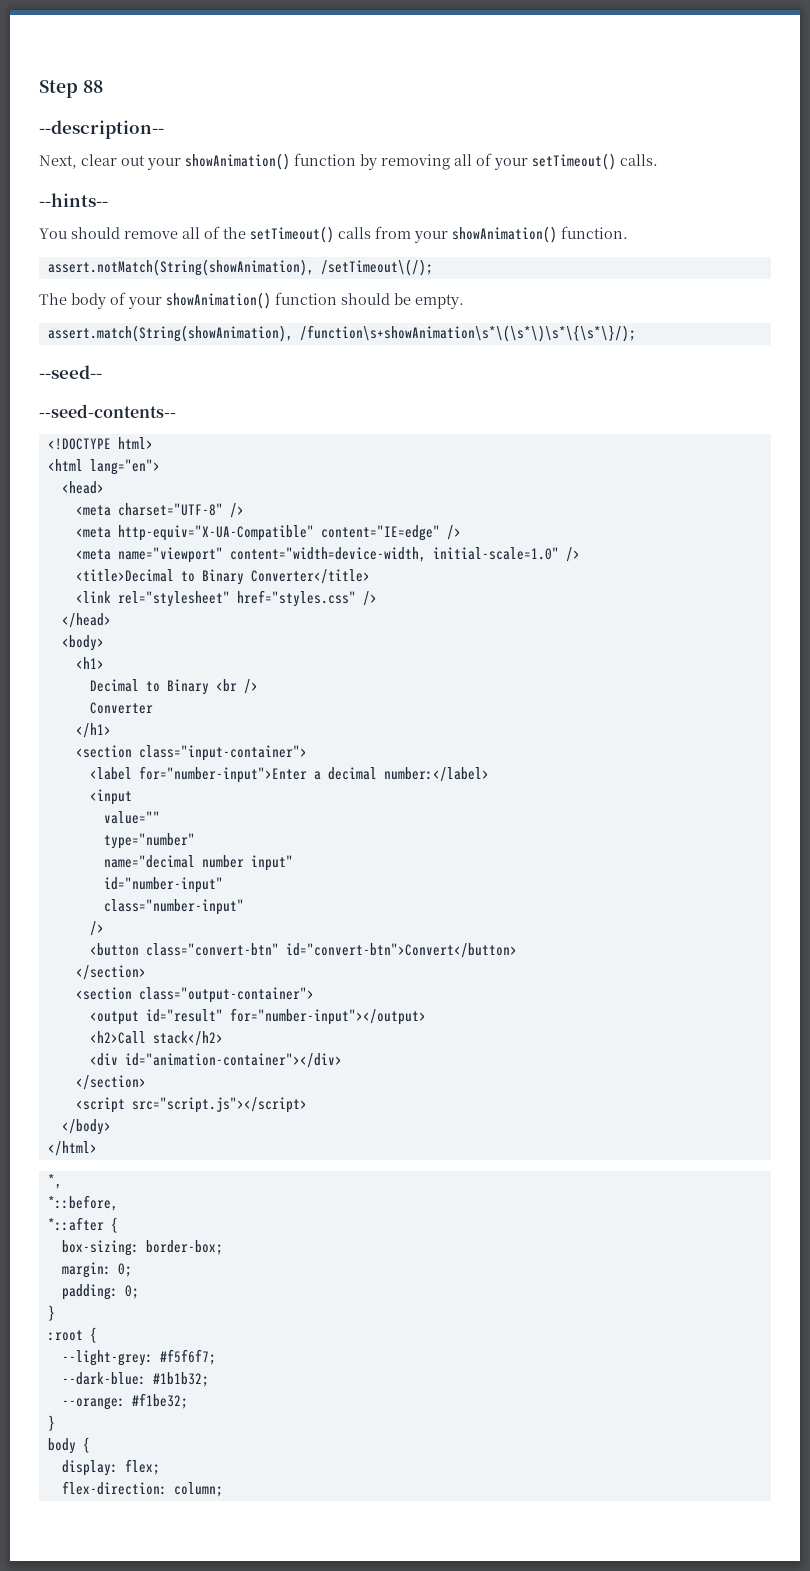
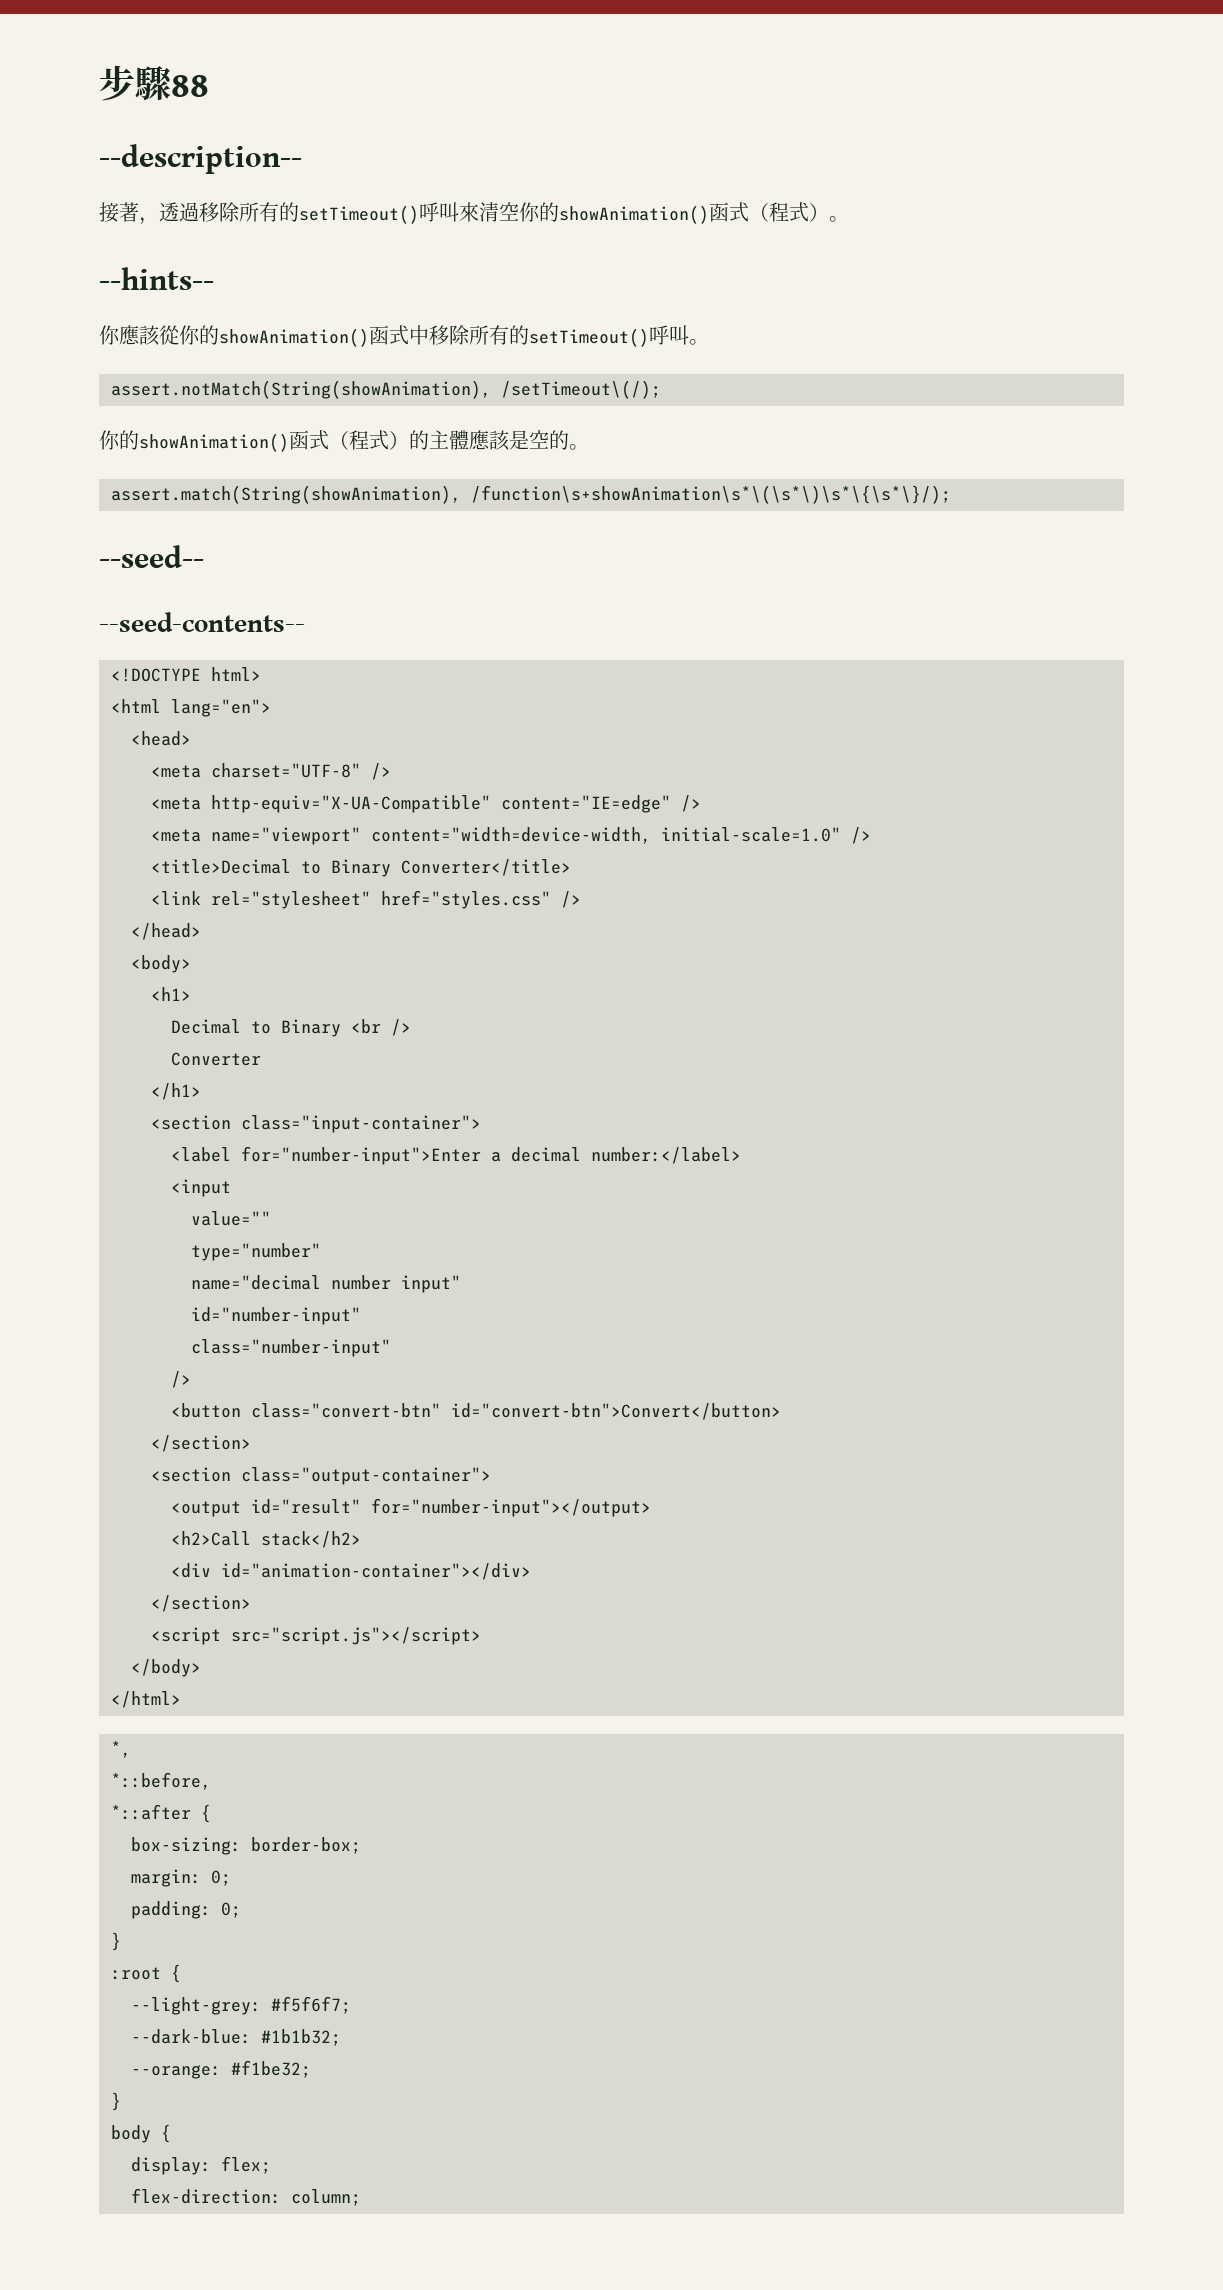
[39,80,78,98] Step -> [99,65,172,101] 步驟
[39,153,658,170] [39,193,108,207] [39,226,628,243] [47,259,433,276] [39,292,464,309] Next, clear out your showAnimation() function by removing all of your setTimeout() calls. // --hints-- // You should remove all of the setTimeout() calls from your showAnimation() function. // assert.notMatch(String(showAnimation), /setTimeout\(/); // The body of your showAnimation() function should be empty. -> [99,202,849,225] [99,267,214,290] [99,325,709,347] [111,380,661,399] [99,430,589,452] 接著，透過移除所有的setTimeout()呼叫來清空你的showAnimation()函式（程式）。 // --hints-- // 你應該從你的showAnimation()函式中移除所有的setTimeout()呼叫。 // assert.notMatch(String(showAnimation), /setTimeout\(/); // 你的showAnimation()函式（程式）的主體應該是空的。

